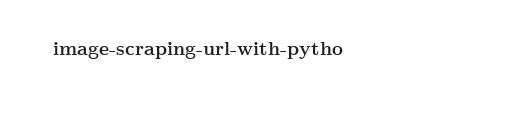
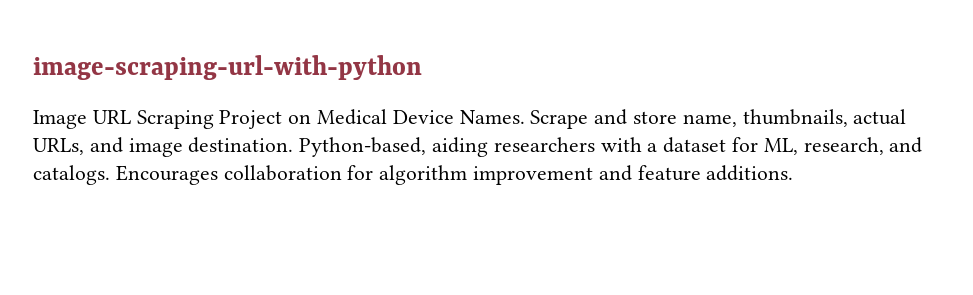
[53,42,343,59] image-scraping-url-with-pytho -> [33,55,422,80] [33,109,907,129] [33,137,923,157] [33,165,794,185] image-scraping-url-with-python // Image URL Scraping Project on Medical Device Names. Scrape and store name, thumbnails, actual URLs, and image destination. Python-based, aiding researchers with a dataset for ML, research, and catalogs. Encourages collaboration for algorithm improvement and feature additions.

